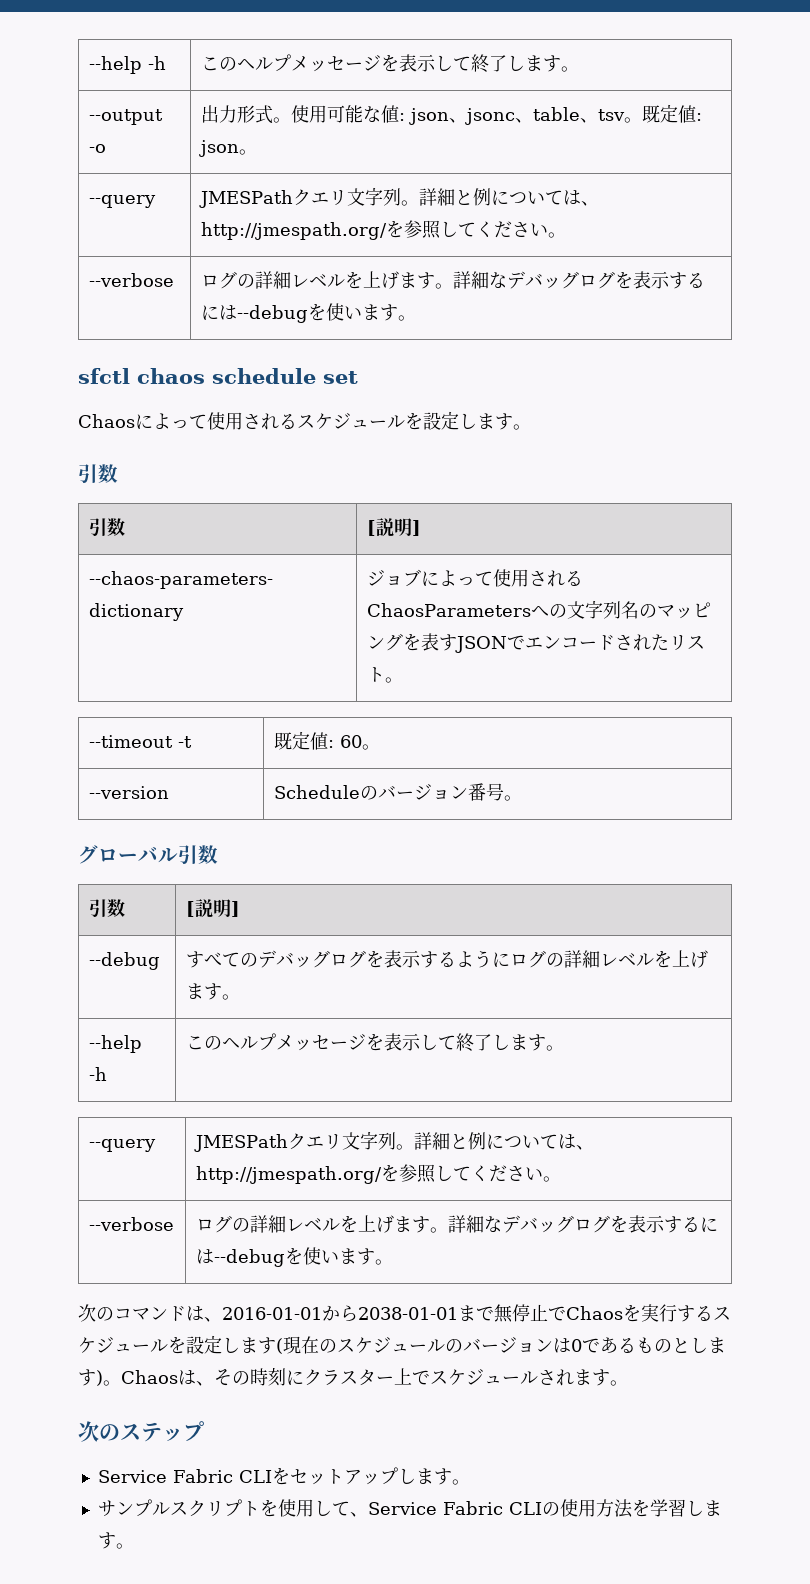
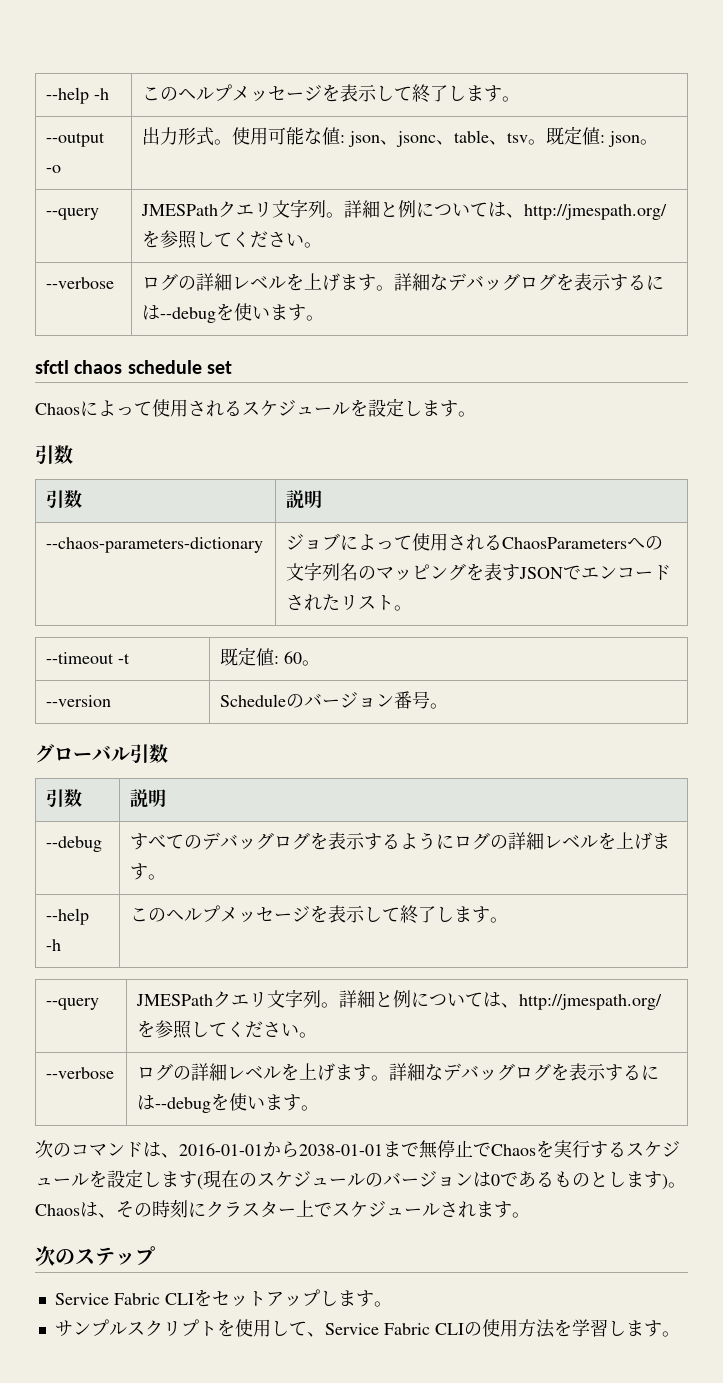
[366,518,421,537] [説明] -> [286,490,323,509] 説明
[185,899,240,918] [説明] -> [130,789,167,808] 説明

